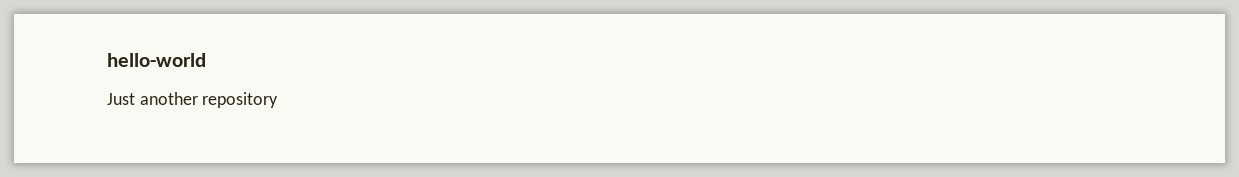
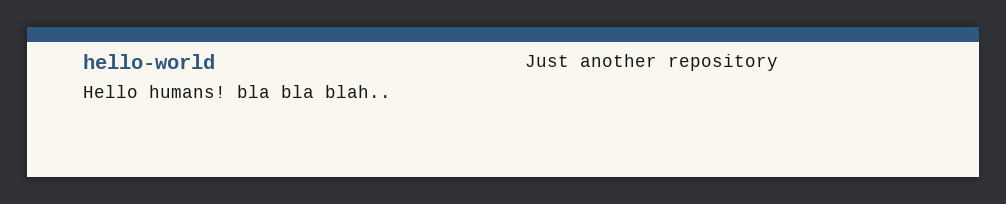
(206, 60) none -> [83,85,391,98] // Hello humans! bla bla blah..

